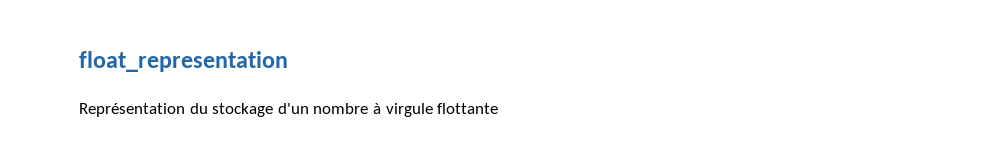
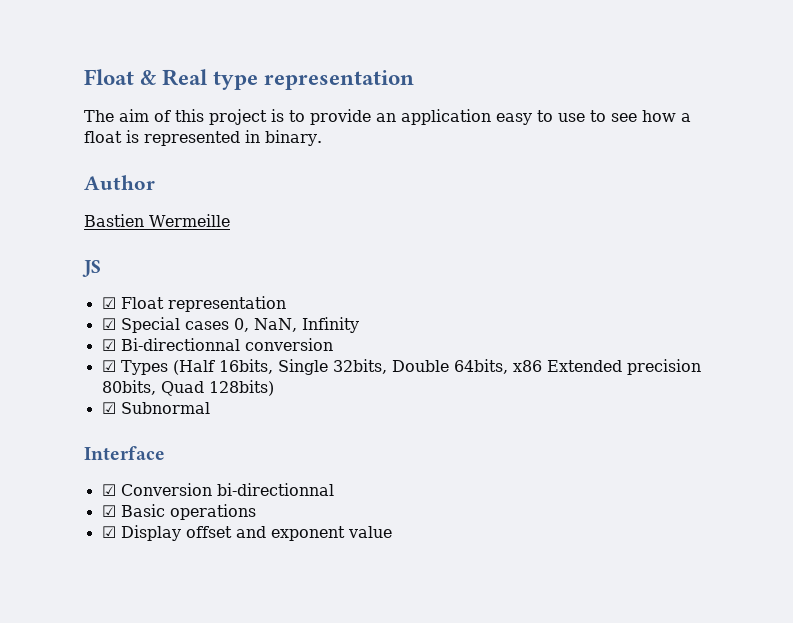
[79,51,288,72] [79,103,499,117] float_representation // Représentation du stockage d'un nombre à virgule flottante -> [84,69,415,90] [84,109,691,125] [84,130,322,146] [84,175,155,190] [84,214,230,227] [82,260,101,277] [101,296,286,312] [101,317,359,333] [101,338,333,351] [101,359,701,375] [101,380,274,396] [101,402,210,414] [84,446,165,460] [101,483,334,496] [101,504,256,520] [101,525,392,541] Float & Real type representation // The aim of this project is to provide an application easy to use to see how a float is represented in binary. // Author // Bastien Wermeille // JS // ☑ Float representation // ☑ Special cases 0, NaN, Infinity // ☑ Bi-directionnal conversion // ☑ Types (Half 16bits, Single 32bits, Double 64bits, x86 Extended precision 80bits, Quad 128bits) // ☑ Subnormal // Interface // ☑ Conversion bi-directionnal // ☑ Basic operations // ☑ Display offset and exponent value

